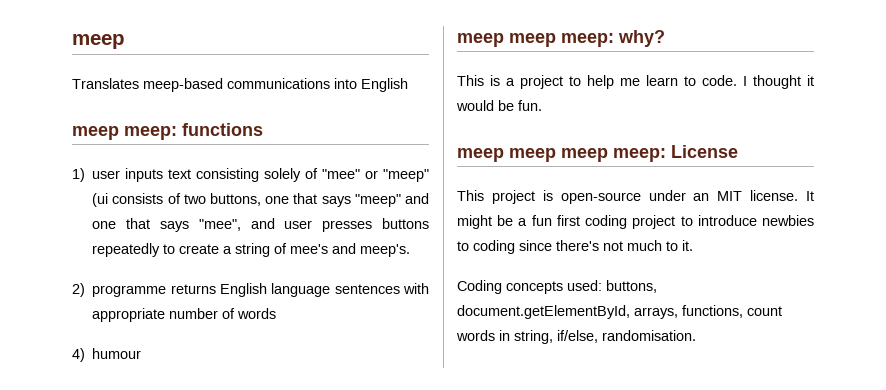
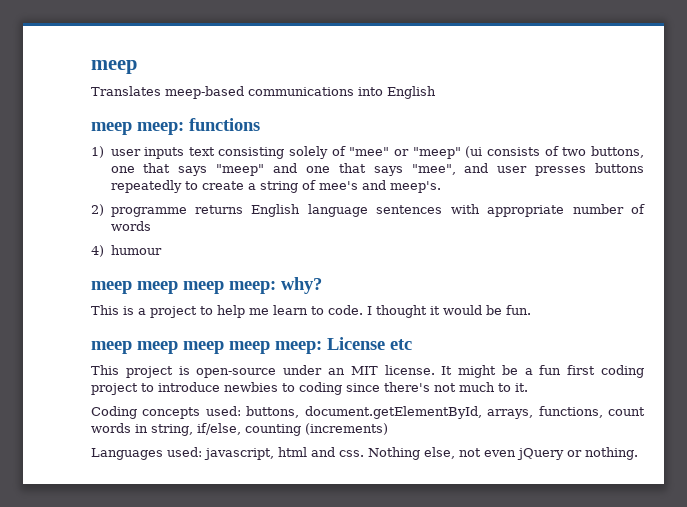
(556, 40) none -> [183,281,224,294] meep
(608, 155) none -> [229,341,270,354] meep
(738, 151) none -> [390,339,412,350] etc
[602,330,696,341] randomisation. -> [245,423,388,436] [91,447,638,460] counting (increments) // Languages used: javascript, html and css. Nothing else, not even jQuery or nothing.

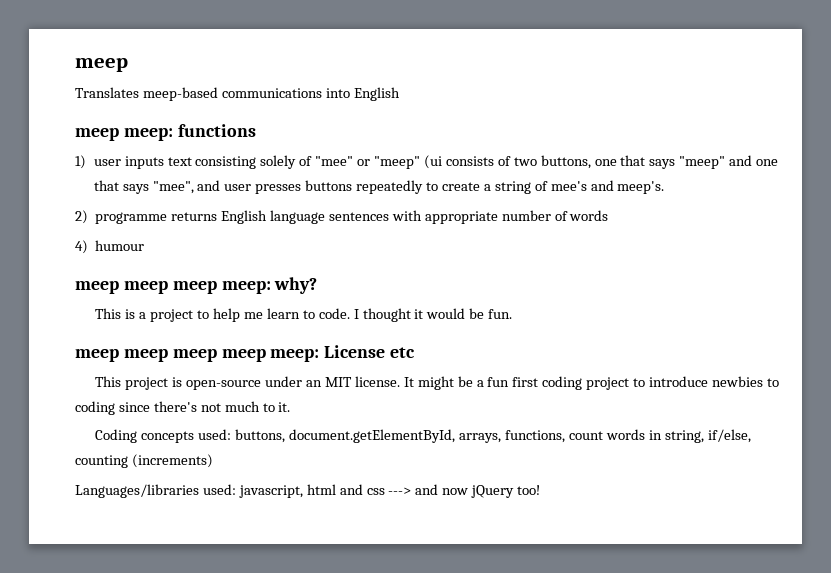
[91,448,163,460] Languages -> [75,484,199,498] Languages/libraries
[339,447,638,460] css. Nothing else, not even jQuery or nothing. -> [366,484,541,498] css ---> and now jQuery too!

